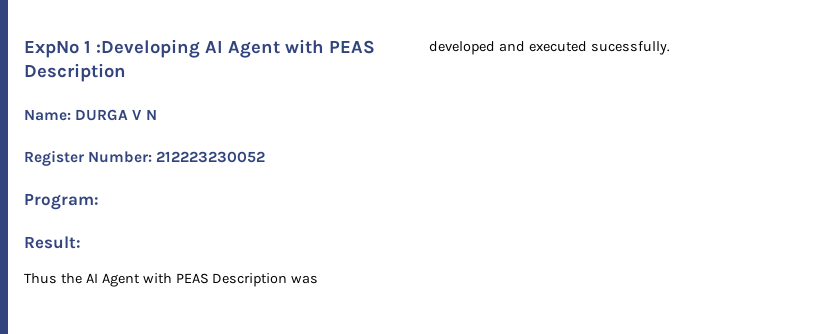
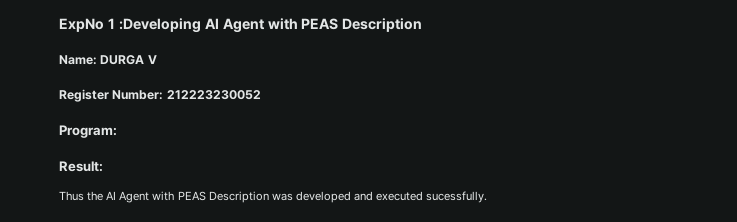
[145,109,157,120] N -> (157, 59) none

